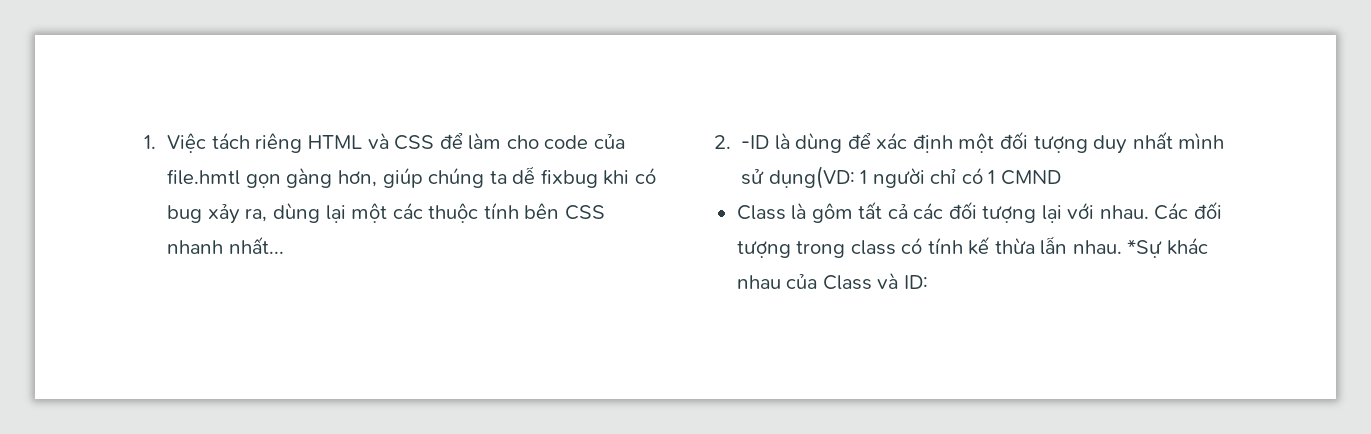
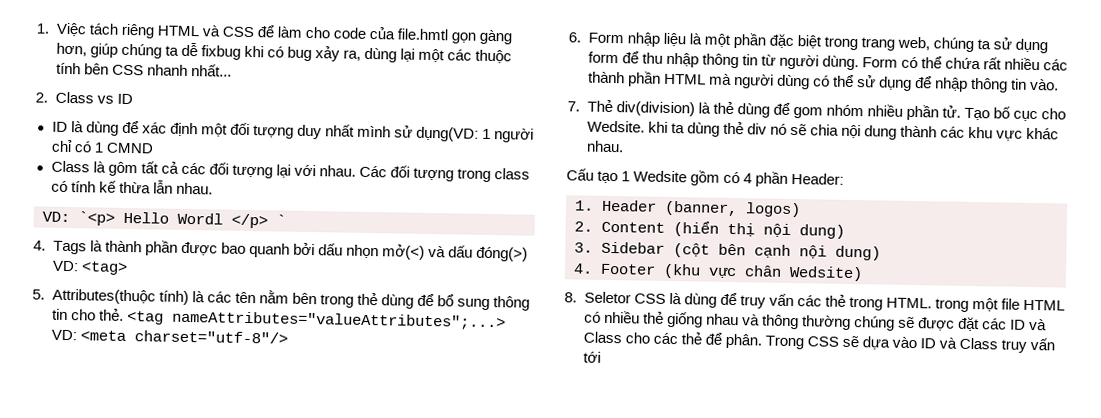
[741,135,770,149] -ID -> [54,91,133,105] [51,121,68,132] Class vs ID // ID
[1127,237,1208,258] [736,272,928,290] *Sự khác nhau của Class và ID: -> [42,211,286,229] [33,240,529,262] [51,260,128,275] [32,288,531,311] [51,308,506,331] [50,329,288,344] [568,32,1049,54] [587,51,1069,71] [587,71,1060,93] [567,99,1067,122] [586,120,1060,141] [585,140,624,153] [566,168,845,187] [574,199,801,218] [574,221,845,239] [574,241,881,261] [573,263,863,282] [564,291,1066,312] [583,310,1048,332] [582,331,1056,353] [582,351,601,363] // VD: `<p> Hello Wordl </p> ` // 4. Tags là thành phần được bao quanh bởi dấu nhọn mở(<) và dấu đóng(>) VD: <tag> // 5. Attributes(thuộc tính) là các tên nằm bên trong thẻ dùng để bổ sung thông tin cho thẻ. <tag nameAttributes="valueAttributes";...> VD: <meta charset="utf-8"/> // 6. Form nhập liệu là một phần đặc biệt trong trang web, chúng ta sử dụng form để thu nhập thông tin từ người dùng. Form có thể chứa rất nhiều các thành phần HTML mà người dùng có thể sử dụng để nhập thông tin vào. // 7. Thẻ div(division) là thẻ dùng để gom nhóm nhiều phần tử. Tạo bố cục cho Wedsite. khi ta dùng thẻ div nó sẽ chia nội dung thành các khu vực khác nhau. // Cấu tạo 1 Wedsite gồm có 4 phần Header: // 1. Header (banner, logos) // 2. Content (hiển thị nội dung) // 3. Sidebar (cột bên cạnh nội dung) // 4. Footer (khu vực chân Wedsite) // 8. Seletor CSS là dùng để truy vấn các thẻ trong HTML. trong một file HTML có nhiều thẻ giống nhau và thông thường chúng sẽ được đặt các ID và Class cho các thẻ để phân. Trong CSS sẽ dựa vào ID và Class truy vấn tới

